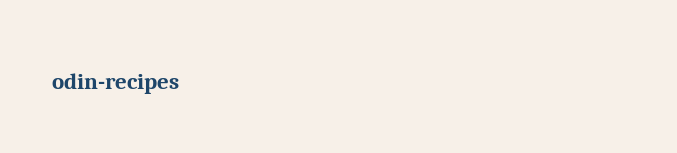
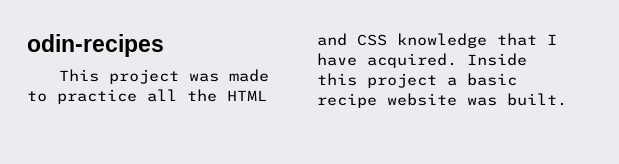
(179, 83) none -> [59,69,270,84] [27,89,267,104] [317,33,557,48] [317,53,527,68] [317,73,517,88] [317,93,567,108] // This project was made to practice all the HTML and CSS knowledge that I have acquired. Inside this project a basic recipe website was built.

